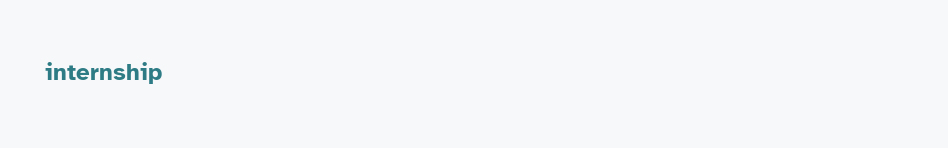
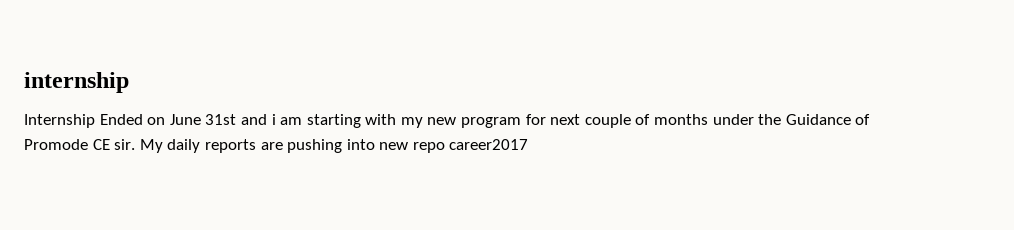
(162, 73) none -> [24,114,871,128] [24,139,529,153] // Internship Ended on June 31st and i am starting with my new program for next couple of months under the Guidance of Promode CE sir. My daily reports are pushing into new repo career2017

